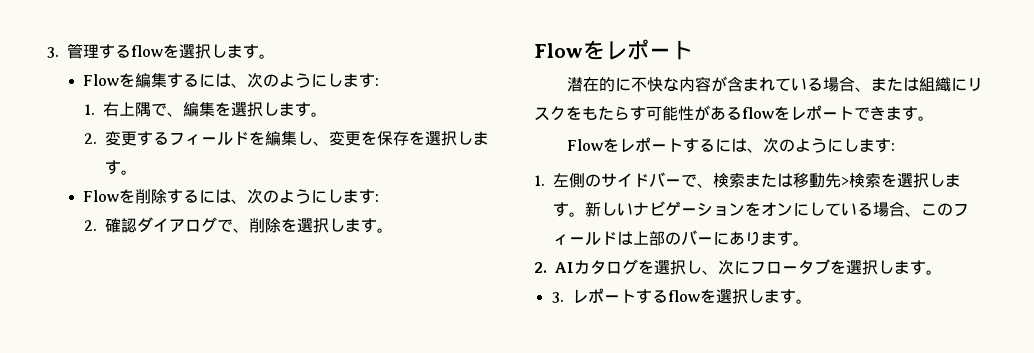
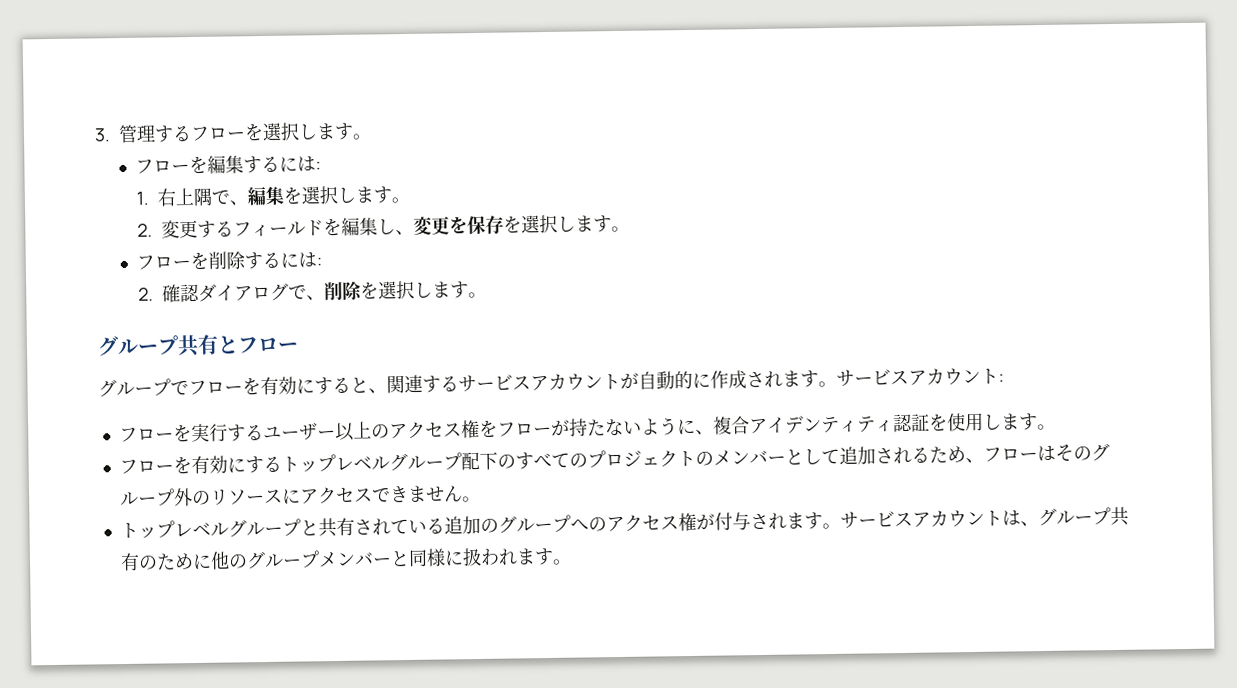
[131,44,275,59] [83,74,120,86] flowを選択します。 // Flow -> [190,122,372,142] [135,159,191,174] フローを選択します。 // フロー
[231,72,376,88] 、次のようにします -> (317, 164) none
[83,190,120,202] Flow -> [136,255,192,270] フロー
[231,188,376,204] 、次のようにします -> (318, 260) none
[534,39,693,60] [567,76,984,92] [534,105,934,121] [567,137,896,153] [534,172,961,188] [553,201,969,217] [553,230,809,246] [534,259,942,275] [551,288,764,304] Flowをレポート // 潜在的に不快な内容が含まれている場合、または組織にリスクをもたらす可能性があるflowをレポートできます。 // Flowをレポートするには、次のようにします: // 1.左側のサイドバーで、検索または移動先>検索を選択します。新しいナビゲーションをオンにしている場合、このフィールドは上部のバーにあります。 // 2. AIカタログを選択し、次にフロータブを選択します。 // 3.レポートするflowを選択し -> [97,334,299,357] [98,368,1004,398] [118,412,1056,443] [118,443,1110,475] [119,485,481,507] [119,506,1129,539] [119,547,518,572] グループ共有とフロー // グループでフローを有効にすると、関連するサービスアカウントが自動的に作成されます。サービスアカウント: // フローを実行するユーザー以上のアクセス権をフローが持たないように、複合アイデンティティ認証を使用します。 // フローを有効にするトップレベルグループ配下のすべてのプロジェクトのメンバーとして追加されるため、フローはそのグループ外のリソースにアクセスできません。 // トップレベルグループと共有されている追加のグループへのアクセス権が付与されます。サービスアカウントは、グループ共有のために他のグループメンバーと同様に扱われ

